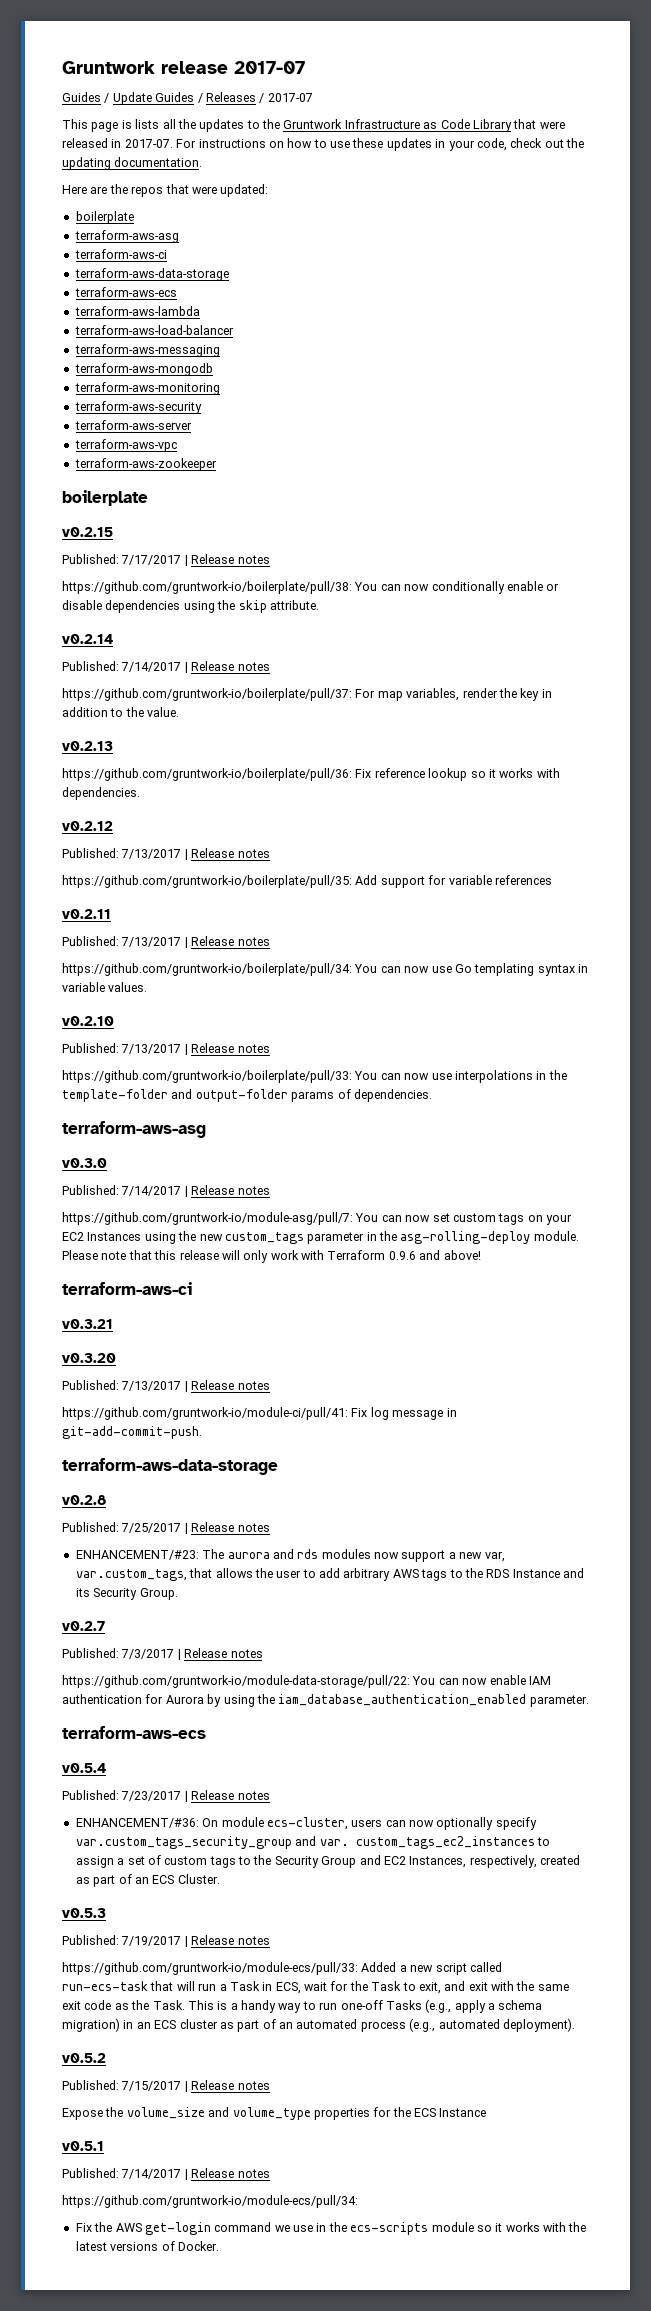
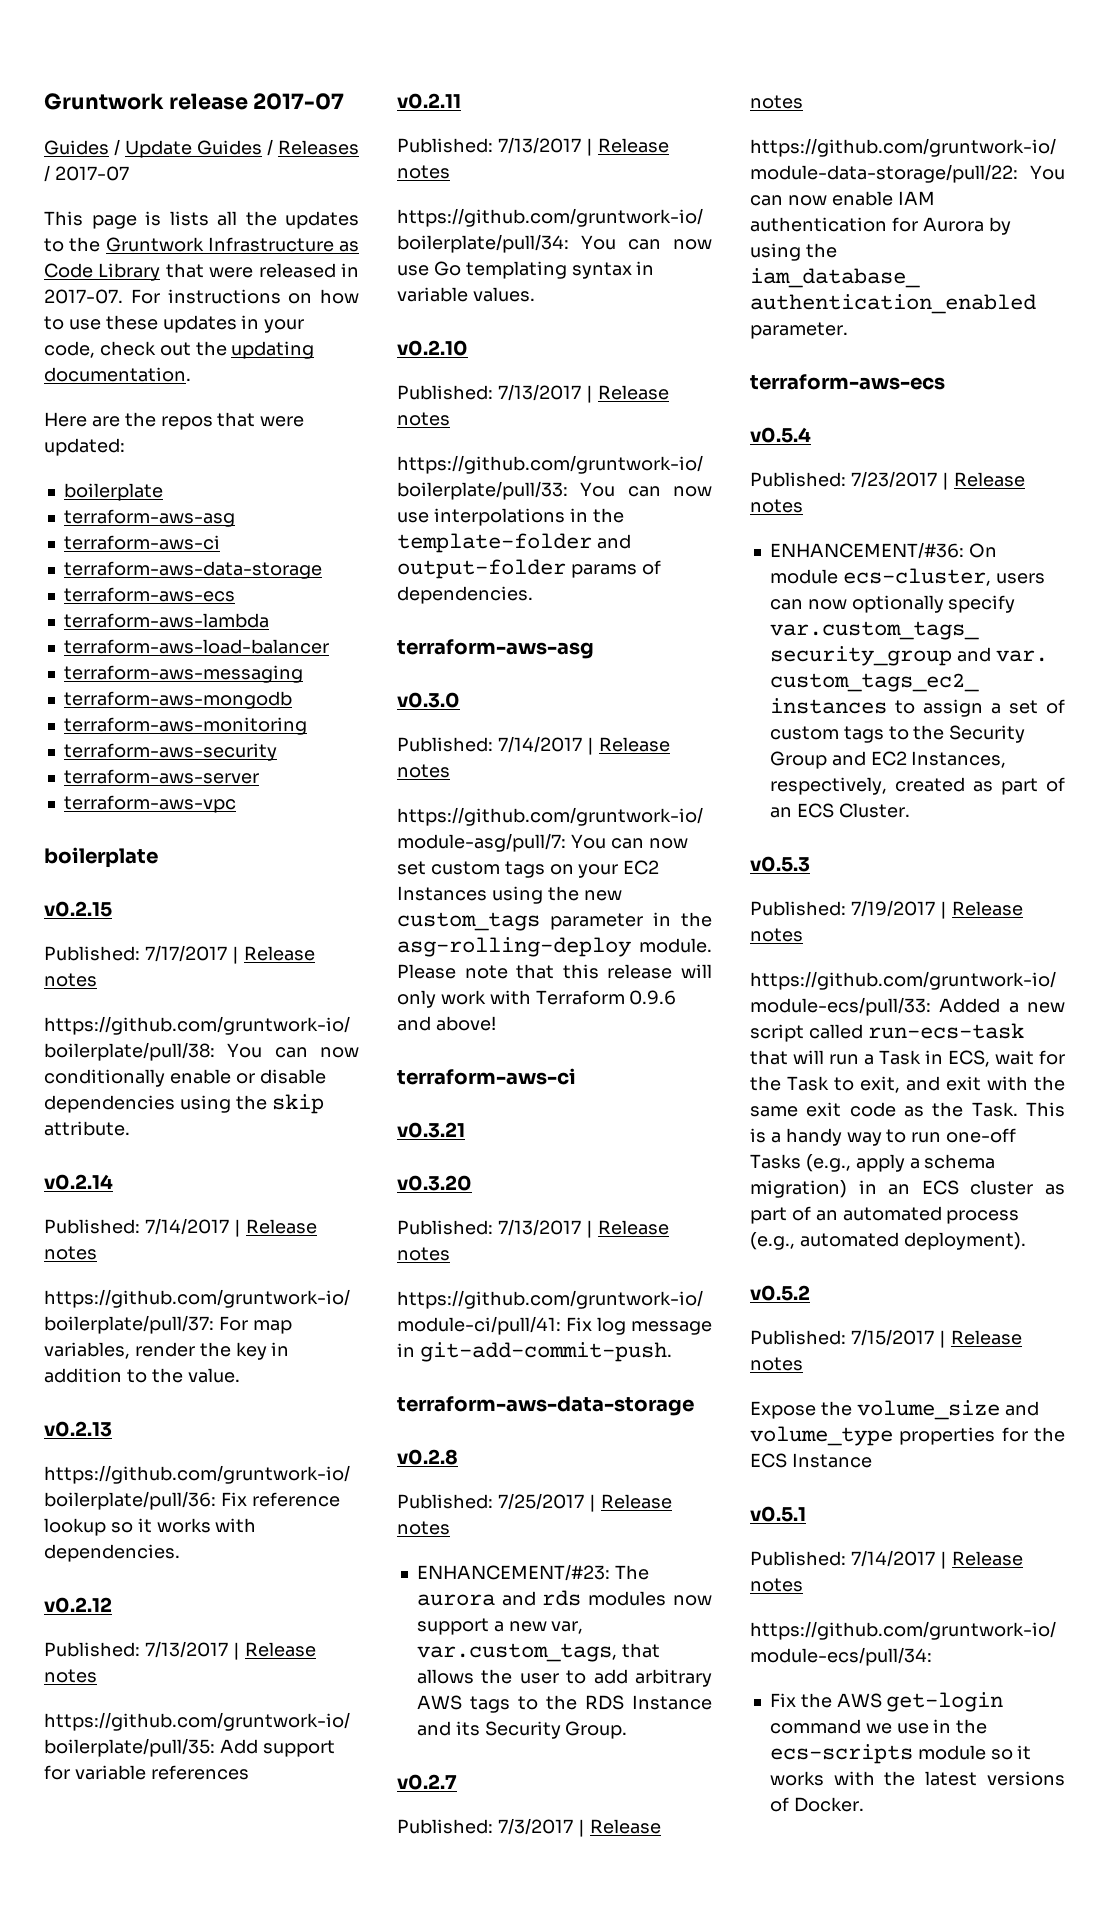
[74,458,217,471] // terraform-aws-zookeeper -> (236, 804) none

